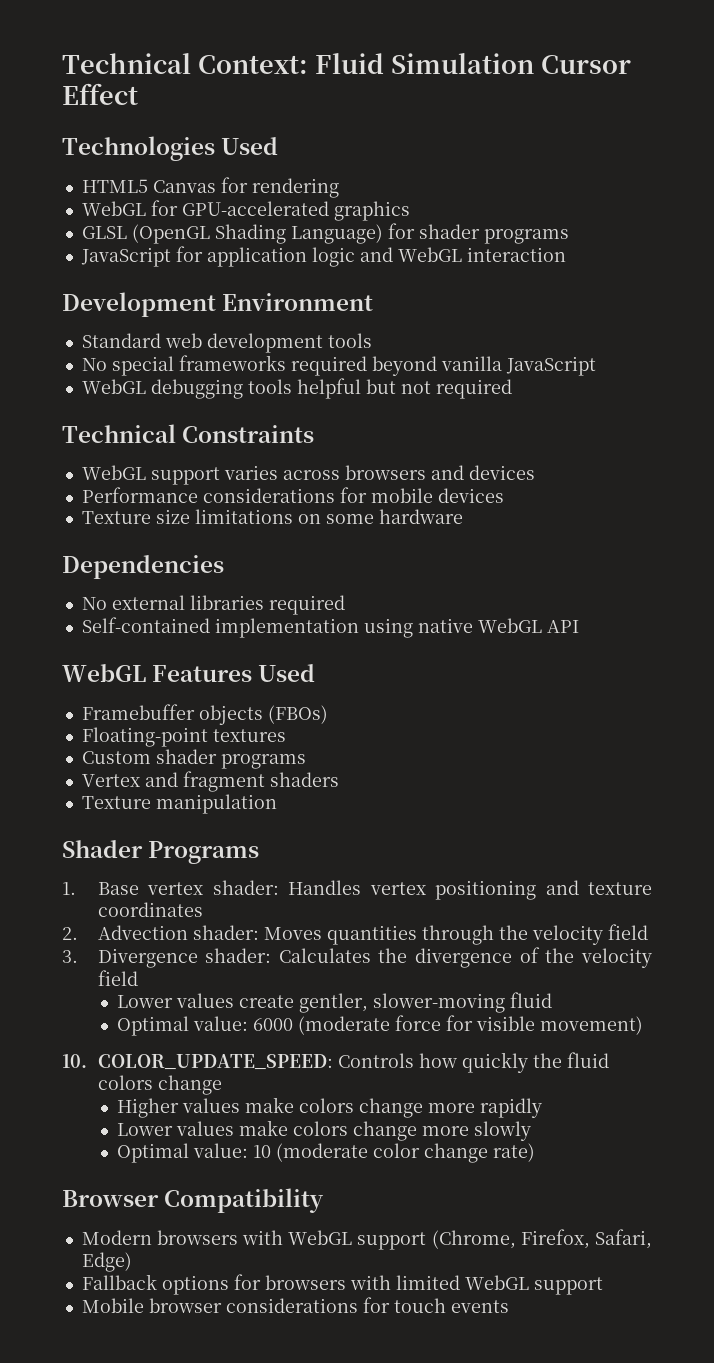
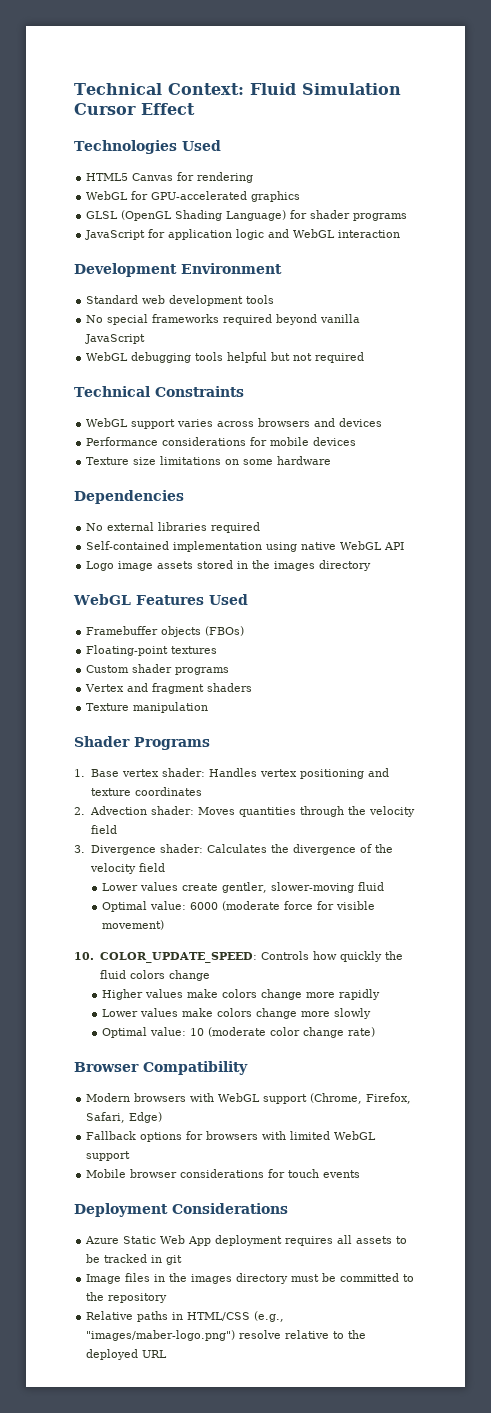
(579, 626) none -> [86,560,372,571] // Logo image assets stored in the images directory
(509, 1306) none -> [74,1203,288,1217] [85,1235,408,1246] [86,1254,183,1265] [86,1273,415,1284] [86,1292,168,1303] [86,1311,285,1322] [86,1330,367,1341] [86,1349,168,1360] // Deployment Considerations // Azure Static Web App deployment requires all assets to be tracked in git // Image files in the images directory must be committed to the repository // Relative paths in HTML/CSS (e.g., "images/maber-logo.png") resolve relative to the deployed URL

